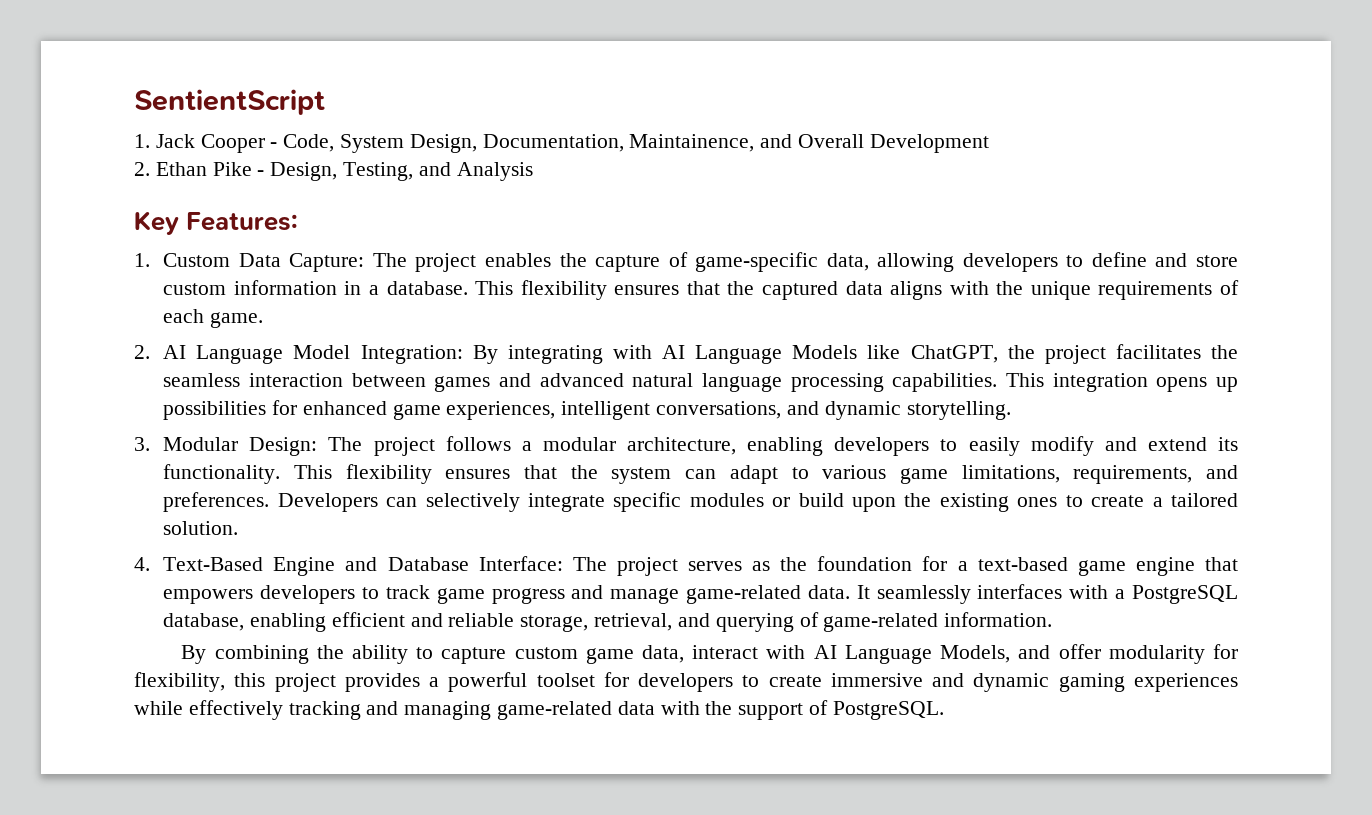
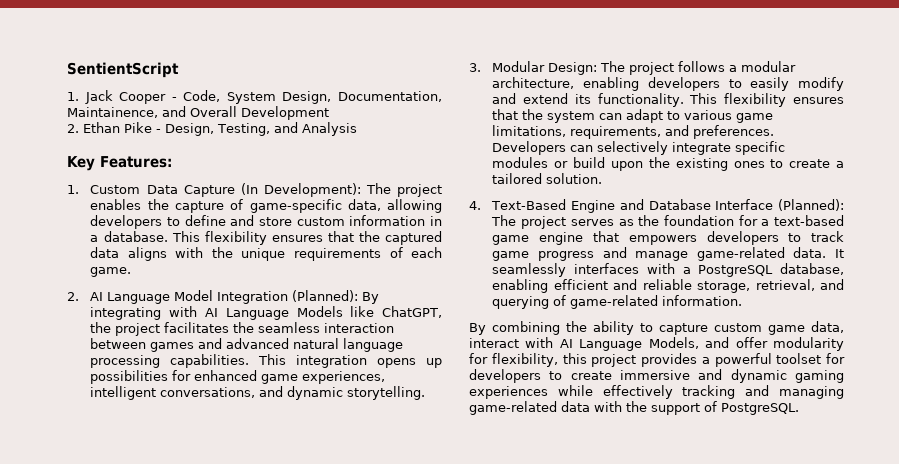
[289,253,365,272] Capture: -> [183,183,361,197] Capture (In Development):
[360,345,463,364] Integration: -> [217,290,359,304] Integration (Planned):
[478,556,563,571] Interface: -> [715,199,844,211] Interface (Planned):

